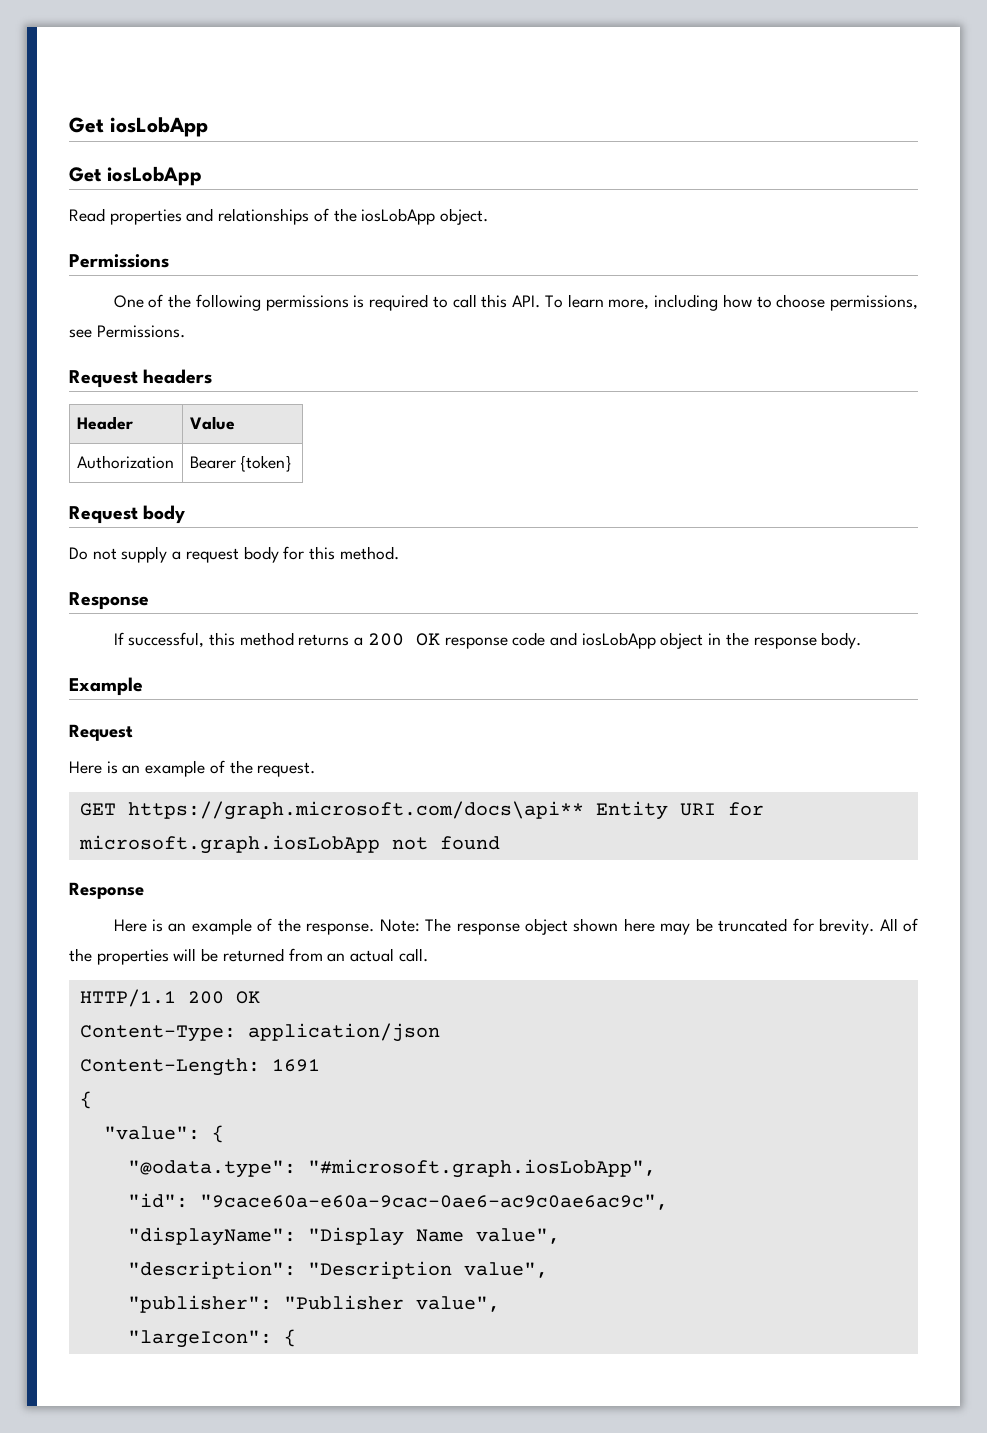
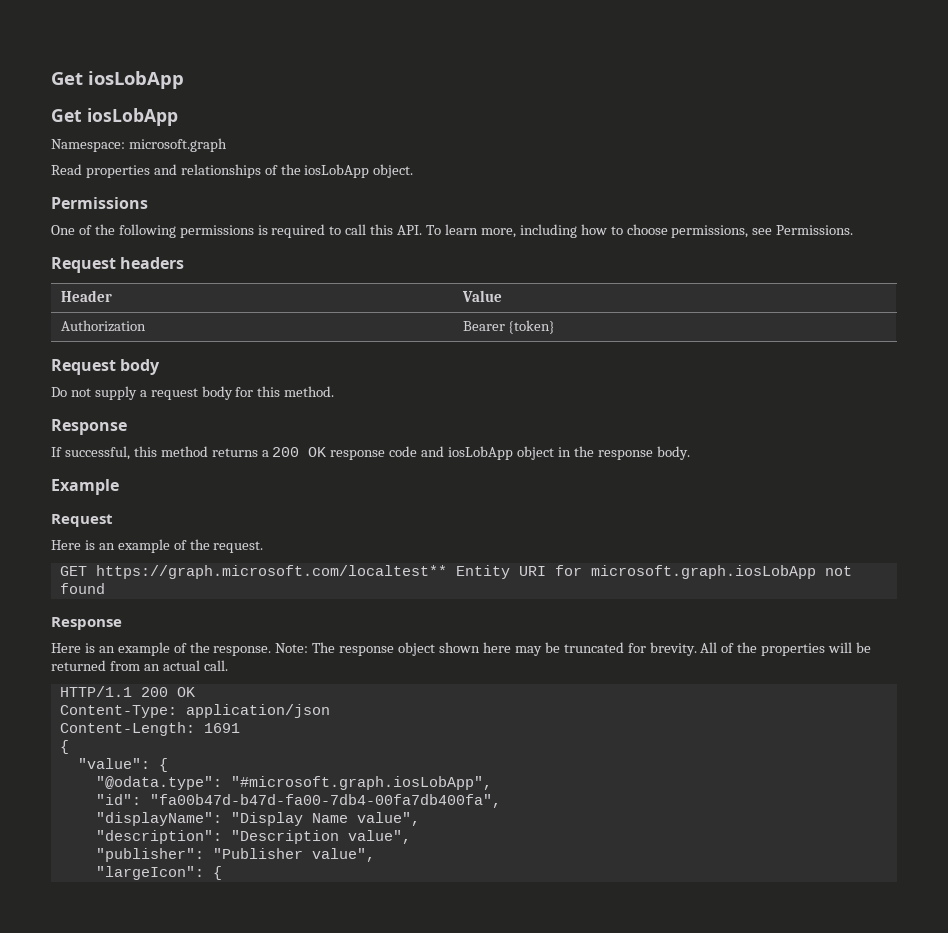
(202, 176) none -> [51,138,227,152] // Namespace: microsoft.graph
[127,801,584,820] https://graph.microsoft.com/docs\api** -> [95,565,447,579] https://graph.microsoft.com/localtest**
[199,1194,668,1210] "9cace60a-e60a-9cac-0ae6-ac9c0ae6ac9c", -> [149,794,501,808] "fa00b47d-b47d-fa00-7db4-00fa7db400fa",

